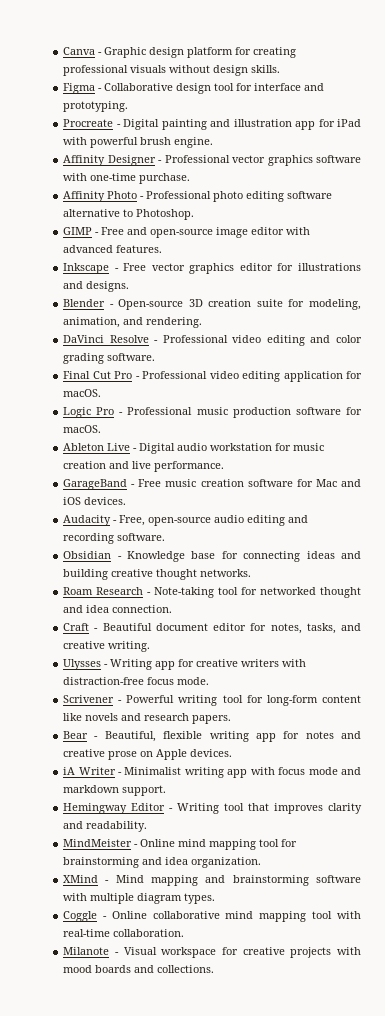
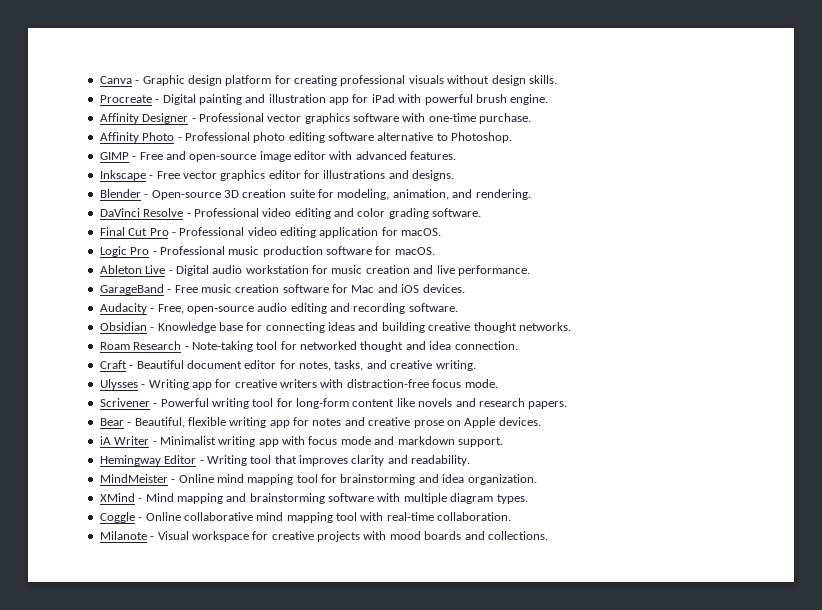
[63,83,325,94] [63,101,129,112] // Figma - Collaborative design tool for interface and prototyping. -> (557, 79) none

